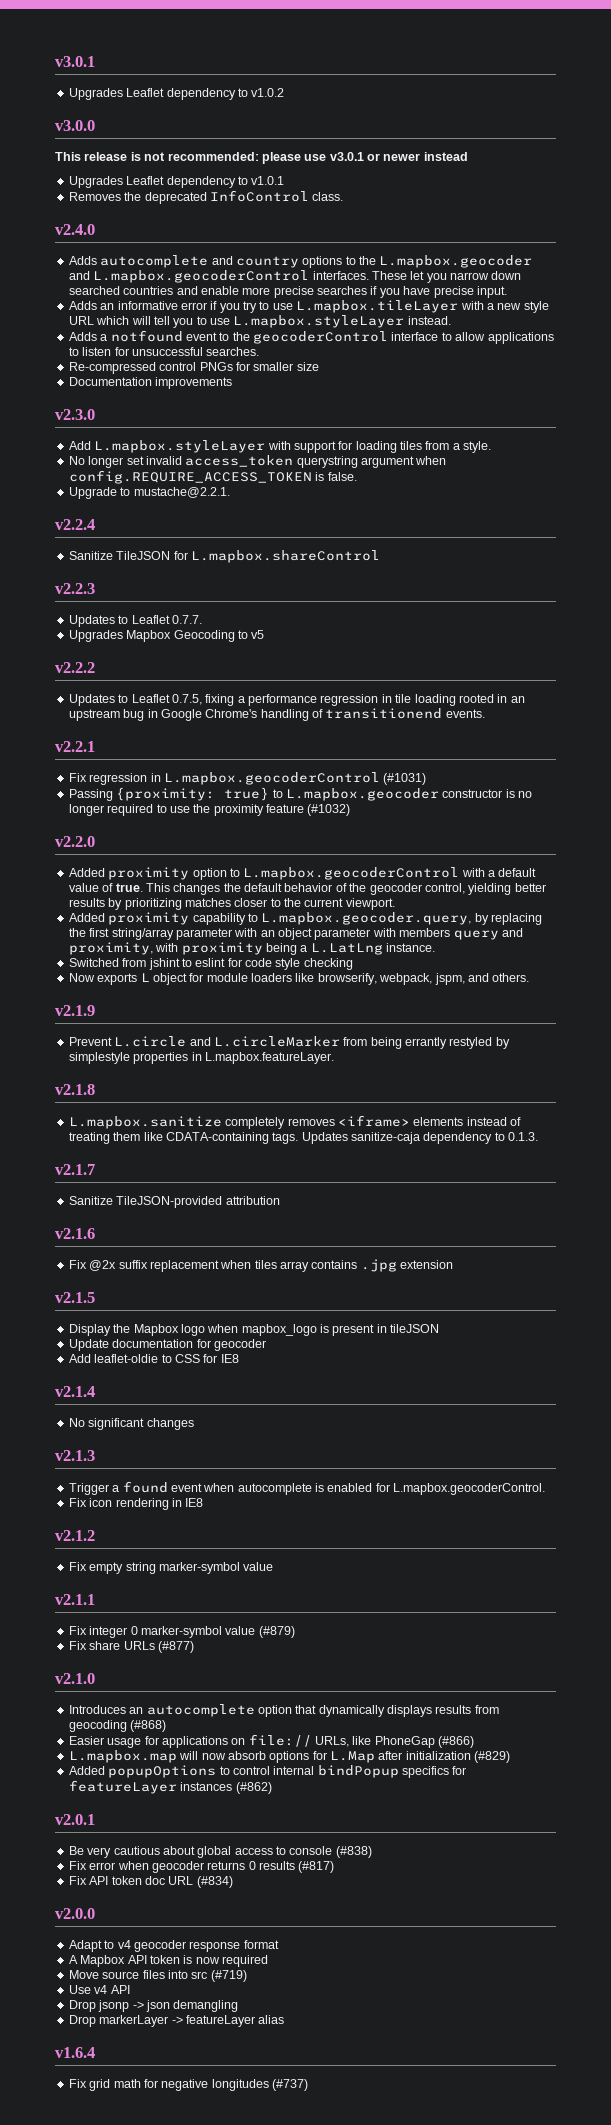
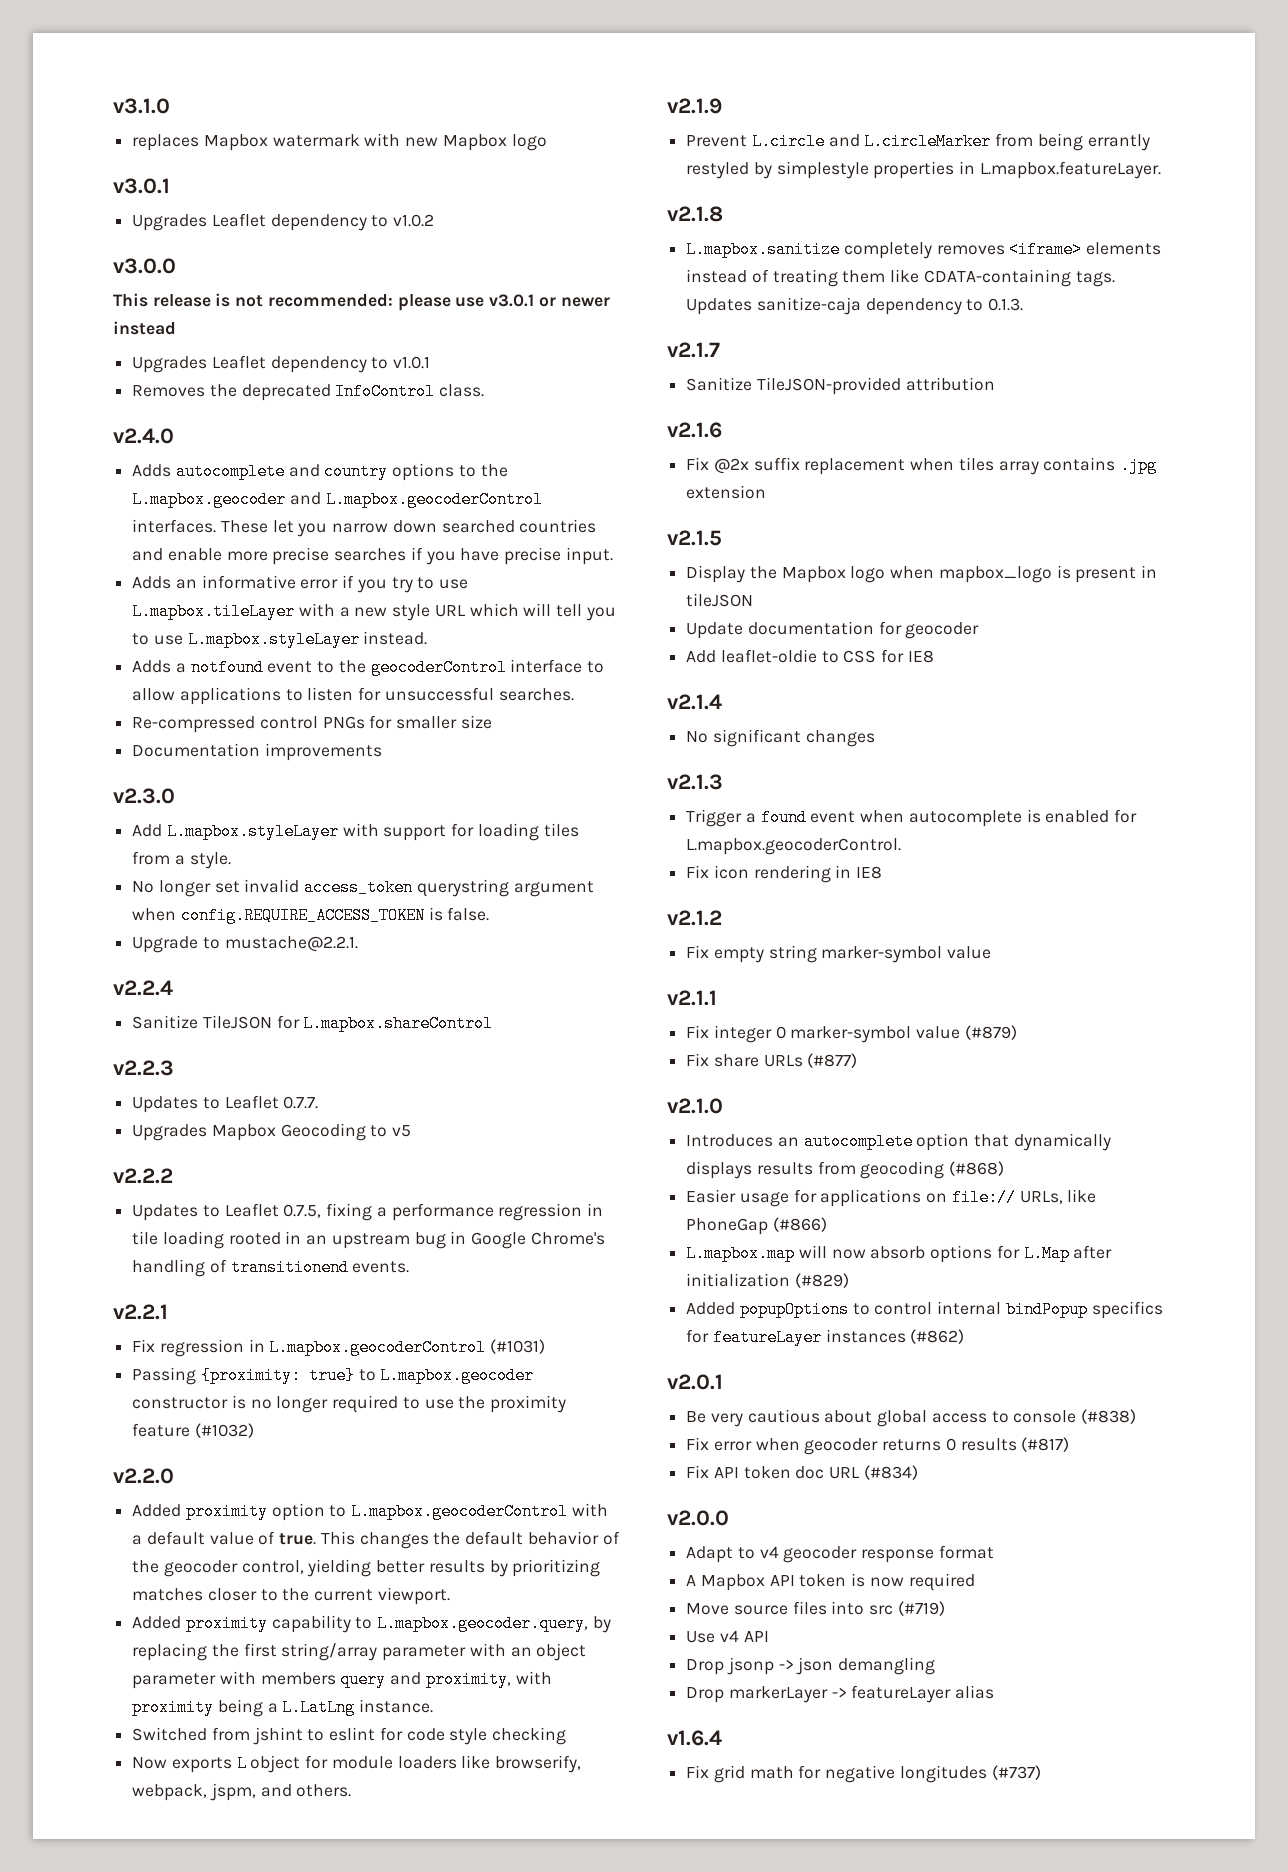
(55, 61) none -> [113,98,170,114] [132,133,547,151] v3.1.0 // replaces Mapbox watermark with new Mapbox logo //

